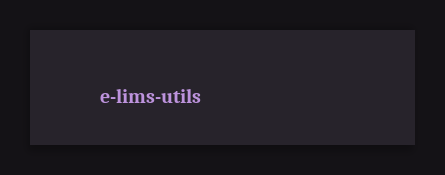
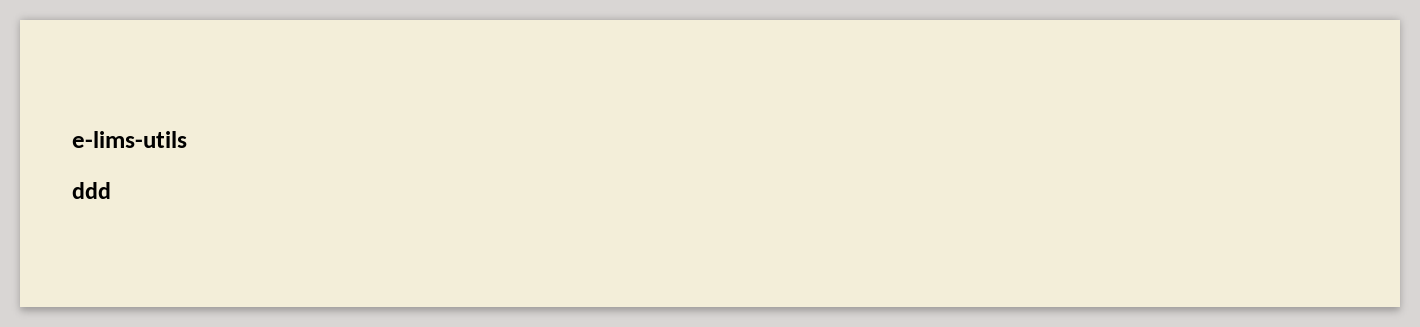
(201, 95) none -> [72,182,111,199] // ddd

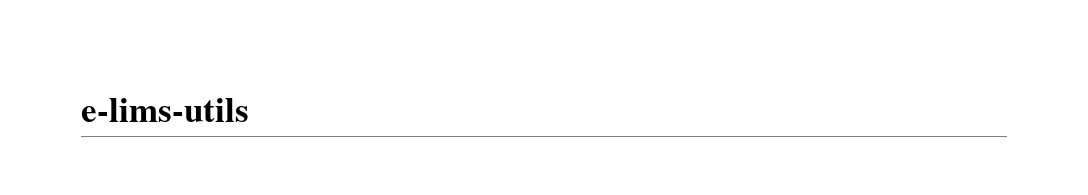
[72,182,111,199] // ddd -> (249, 110) none

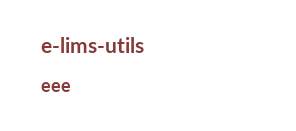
(249, 110) none -> [41,82,71,92] // eee

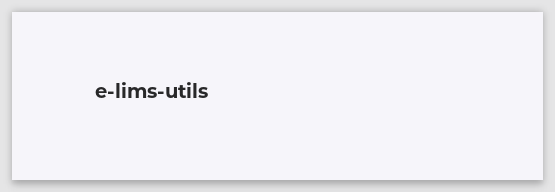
[41,82,71,92] // eee -> (208, 90) none

